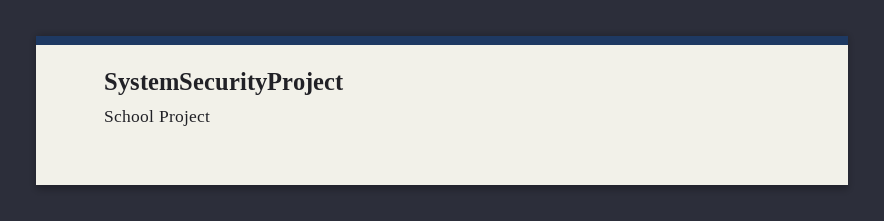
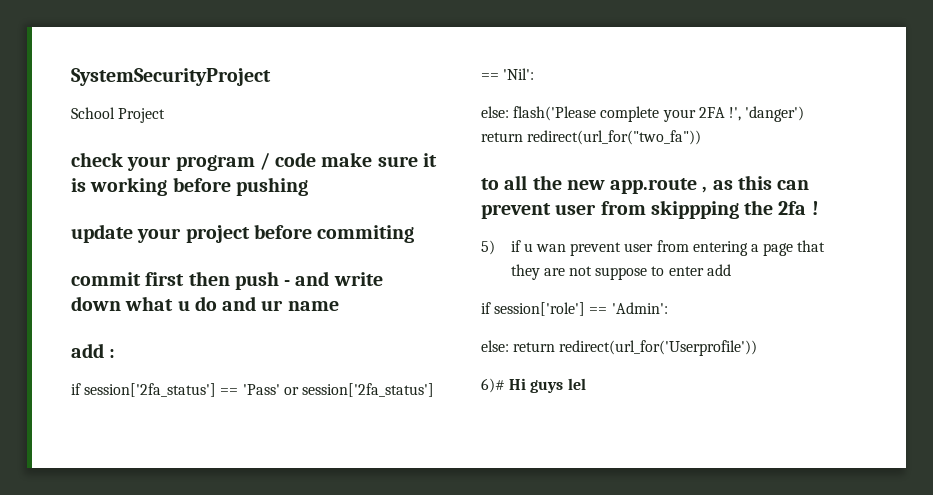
(210, 118) none -> [71,152,437,171] [71,177,308,196] [71,224,415,243] [71,271,383,290] [71,296,339,311] [71,343,116,358] [71,383,434,397] [481,68,535,80] [481,106,805,122] [481,130,702,145] [481,175,810,194] [481,200,819,219] [481,240,826,256] [510,264,731,280] [481,302,668,316] [481,340,758,356] [481,378,586,393] // check your program / code make sure it is working before pushing // update your project before commiting // commit first then push - and write down what u do and ur name // add : // if session['2fa_status'] == 'Pass' or session['2fa_status'] == 'Nil': // else: flash('Please complete your 2FA !', 'danger') return redirect(url_for("two_fa")) // to all the new app.route , as this can prevent user from skippping the 2fa ! // 5) if u wan prevent user from entering a page that they are not suppose to enter add // if session['role'] == 'Admin': // else: return redirect(url_for('Userprofile')) // 6)# Hi guys lel

